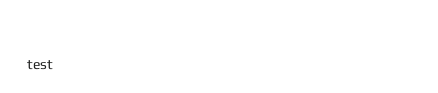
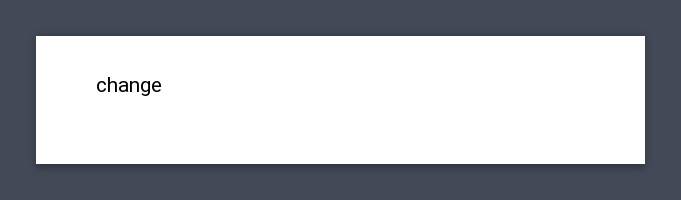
[27,60,53,70] test -> [96,77,162,96] change

